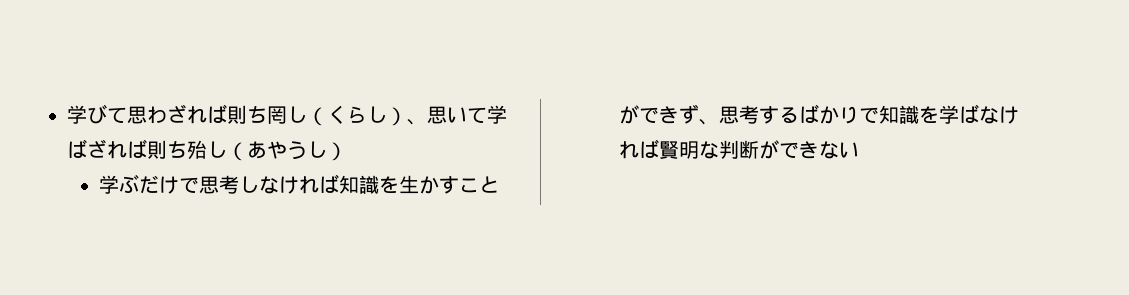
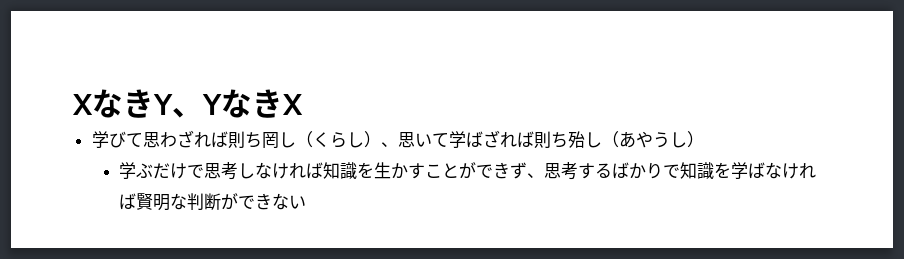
(67, 114) none -> [72,89,303,118] XなきY、YなきX //

